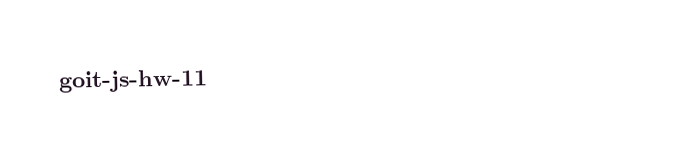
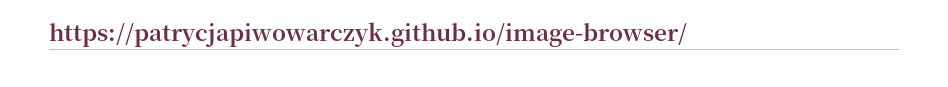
[58,69,208,93] goit-js-hw-11 -> [49,22,687,47] https://patrycjapiwowarczyk.github.io/image-browser/

